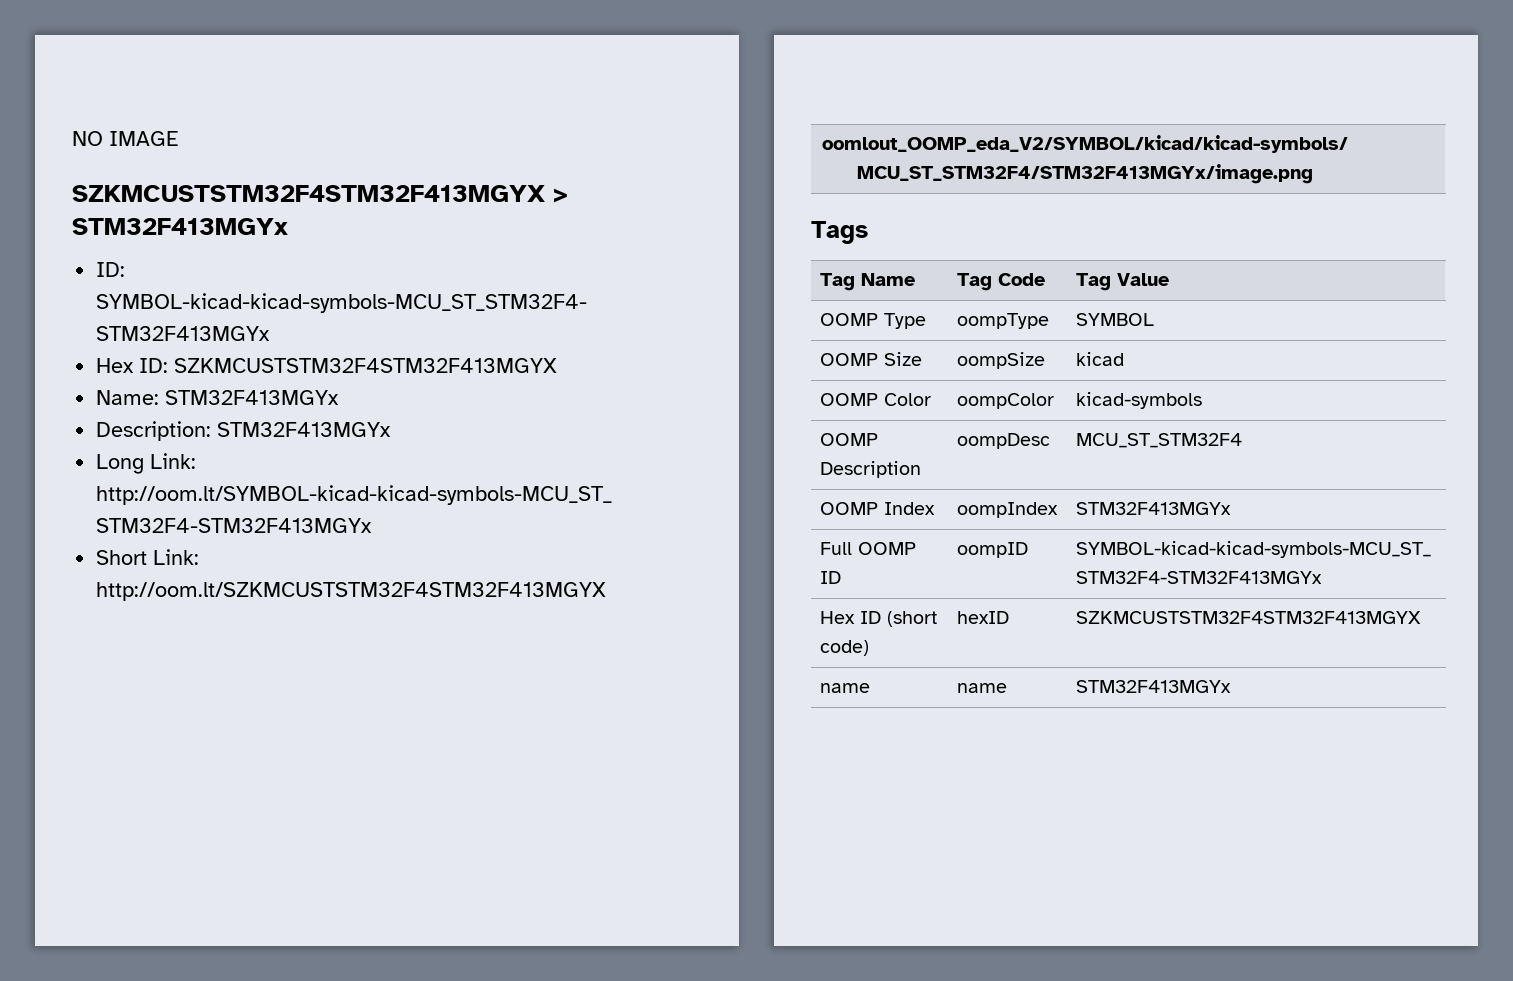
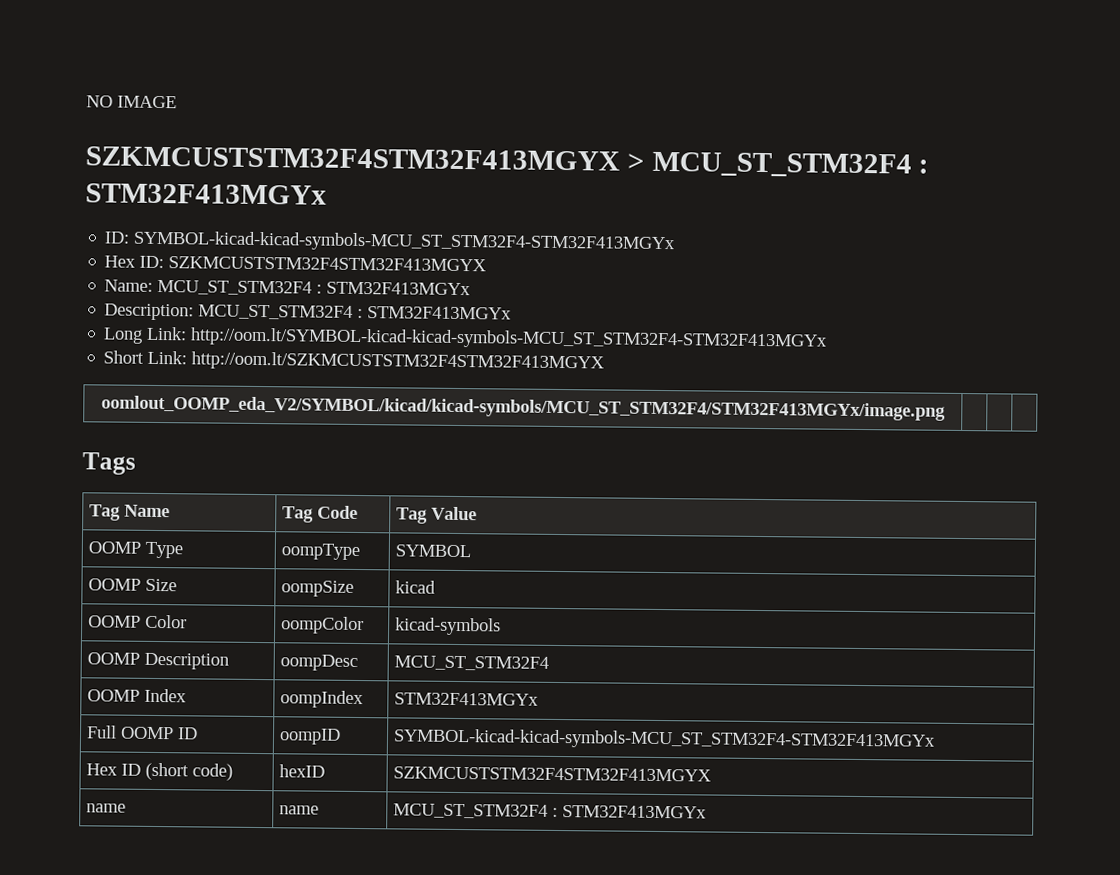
(568, 195) none -> [651,151,930,178] MCU_ST_STM32F4 :
(160, 397) none -> [157,279,323,296] MCU_ST_STM32F4 :
(212, 431) none -> [198,304,364,320] MCU_ST_STM32F4 :
(1007, 688) none -> [393,803,559,819] MCU_ST_STM32F4 :

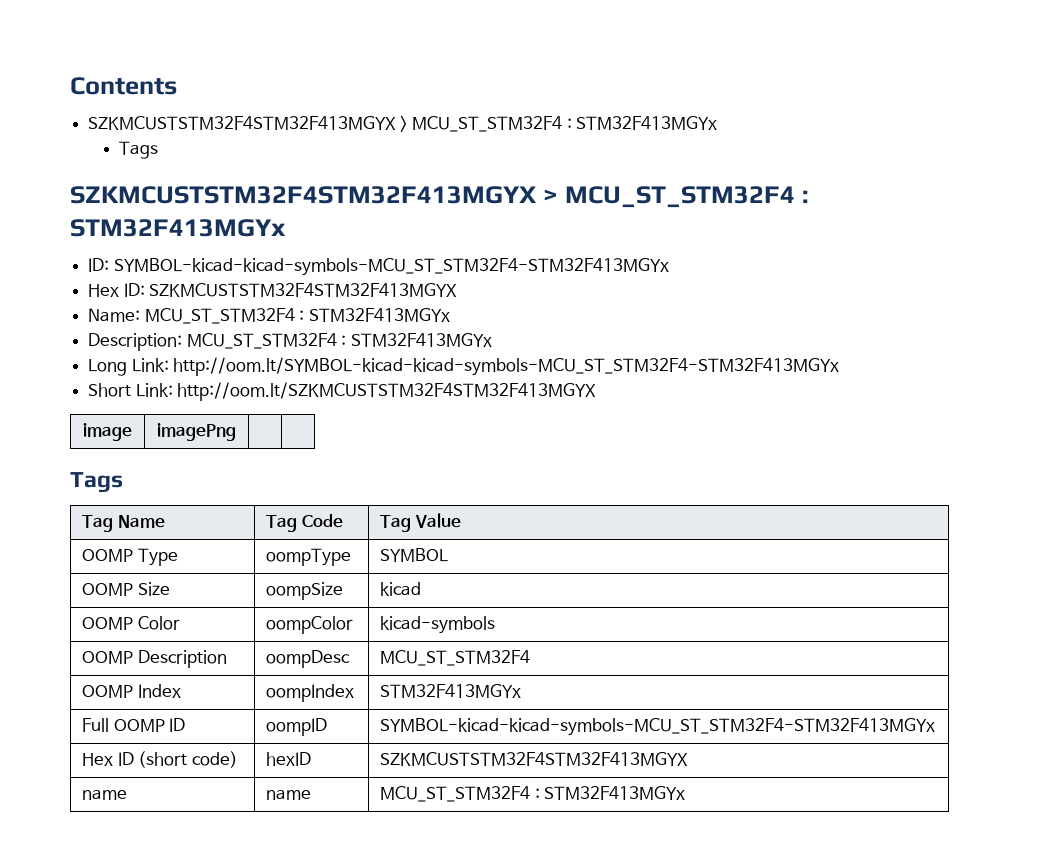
[86,95,177,109] NO IMAGE -> [70,77,177,95] [88,116,717,132] [118,141,158,159] Contents // SZKMCUSTSTM32F4STM32F413MGYX > MCU_ST_STM32F4 : STM32F413MGYx // Tags
[101,395,946,421] oomlout_OOMP_eda_V2/SYMBOL/kicad/kicad-symbols/MCU_ST_STM32F4/STM32F413MGYx/image.png | -> [83,423,132,441] [157,423,236,441] image | imagePng

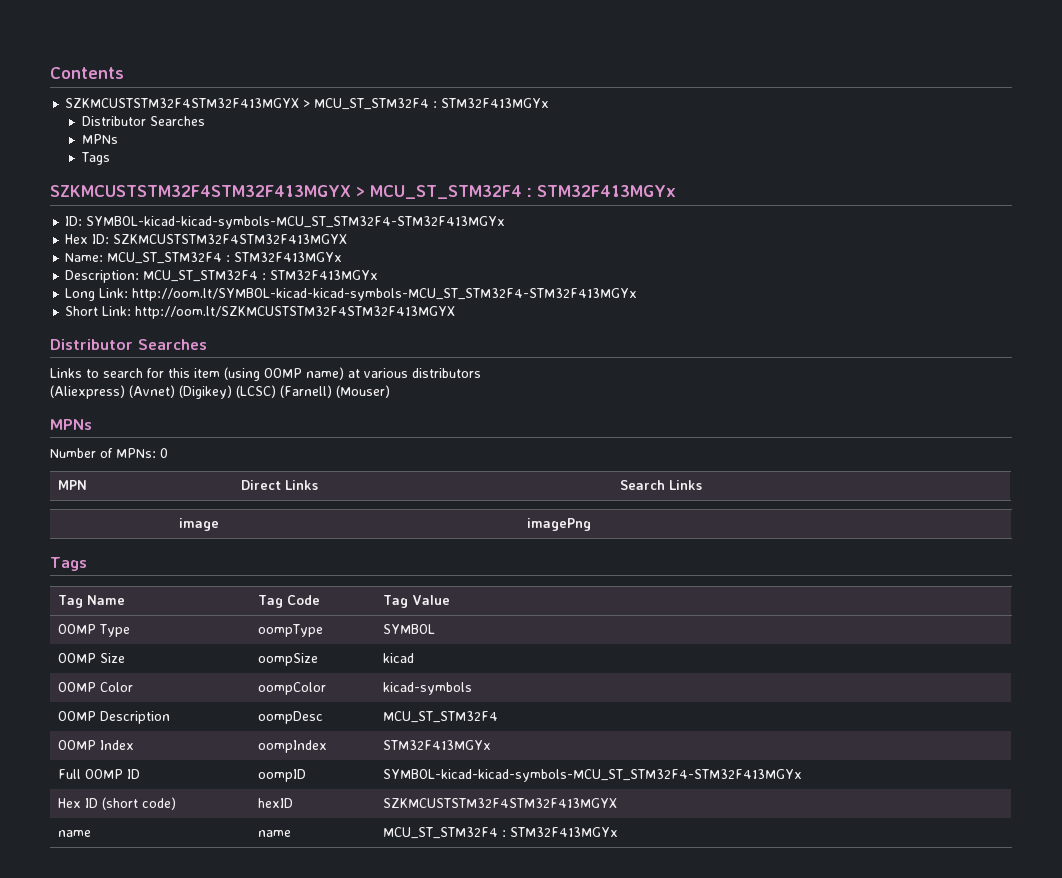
(717, 123) none -> [81,116,205,126] [81,134,118,144] // Distributor Searches // MPNs
(597, 391) none -> [50,339,207,350] [50,367,481,381] [50,385,390,399] [50,419,92,430] [50,448,168,458] [57,480,87,490] [240,480,318,490] [619,480,702,490] // Distributor Searches // Links to search for this item (using OOMP name) at various distributors // (Aliexpress) (Avnet) (Digikey) (LCSC) (Farnell) (Mouser) // MPNs // Number of MPNs: 0 // MPN | Direct Links | Search Links

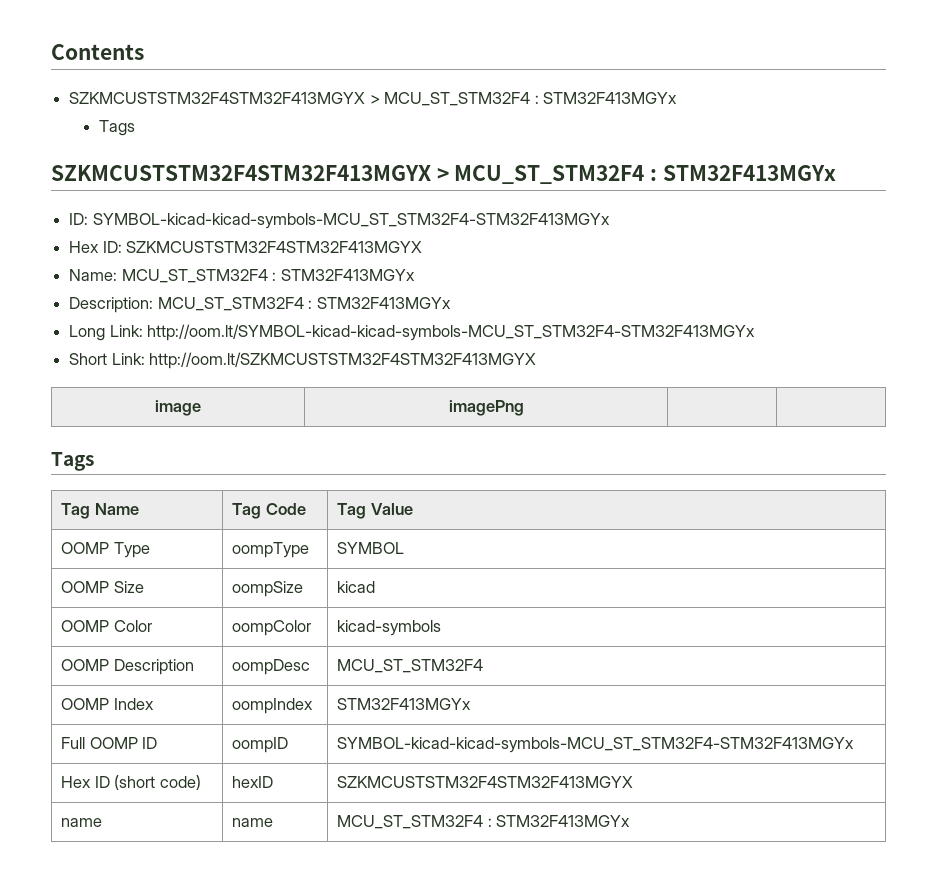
[81,116,205,126] [81,134,118,144] // Distributor Searches // MPNs -> (677, 98) none
[50,339,207,350] [50,367,481,381] [50,385,390,399] [50,419,92,430] [50,448,168,458] [57,480,87,490] [240,480,318,490] [619,480,702,490] // Distributor Searches // Links to search for this item (using OOMP name) at various distributors // (Aliexpress) (Avnet) (Digikey) (LCSC) (Farnell) (Mouser) // MPNs // Number of MPNs: 0 // MPN | Direct Links | Search Links -> (537, 360) none

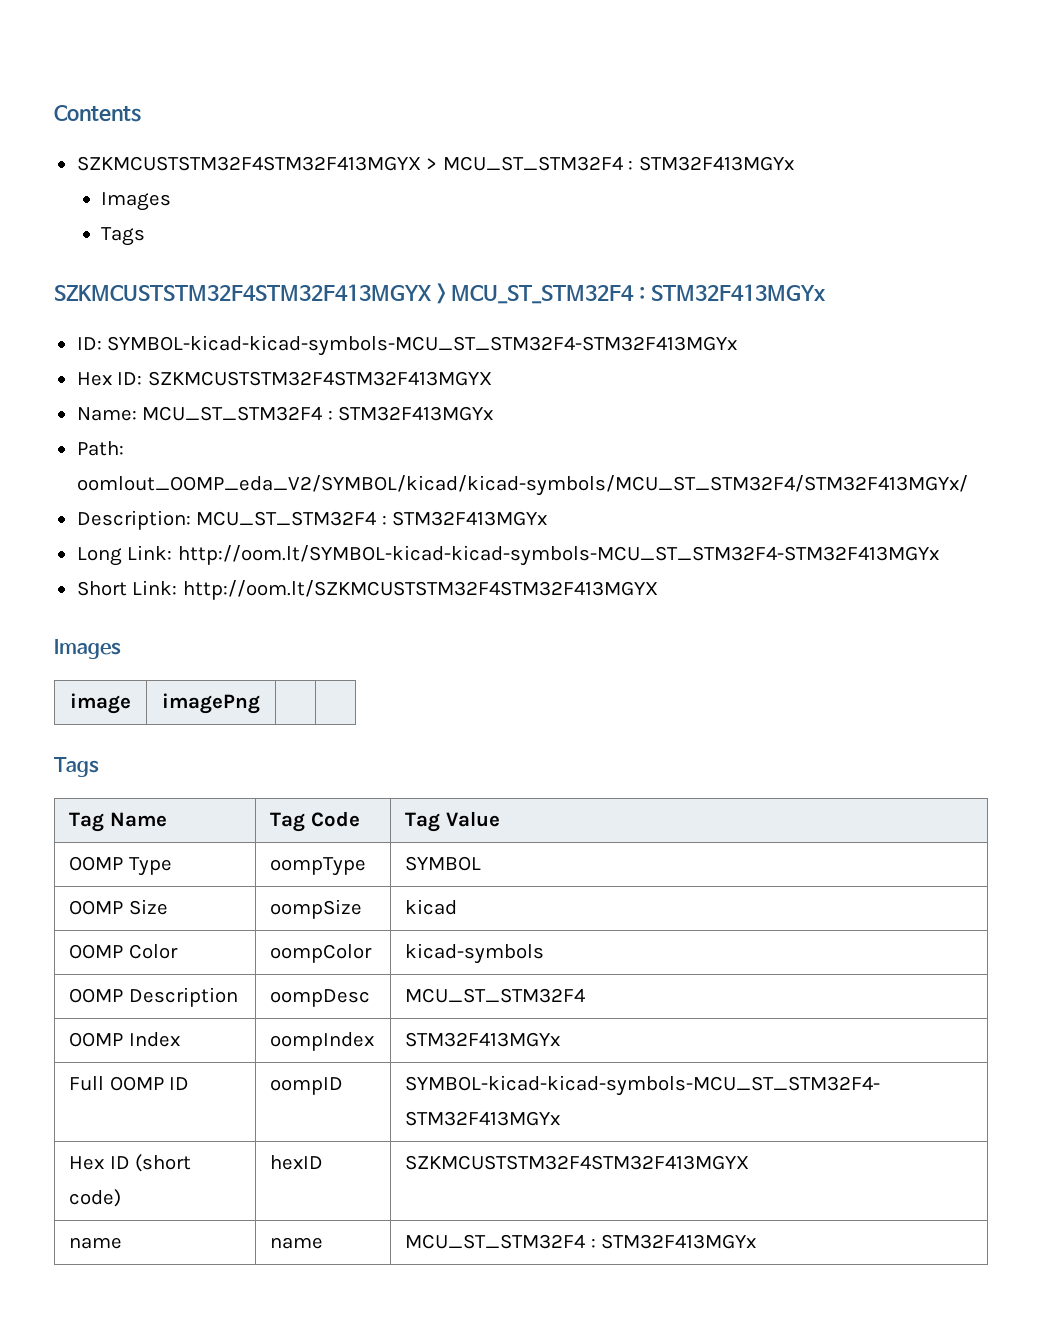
(677, 98) none -> [101,192,172,211] // Images
(415, 275) none -> [76,441,124,456] [76,475,968,496] // Path: oomlout_OOMP_eda_V2/SYMBOL/kicad/kicad-symbols/MCU_ST_STM32F4/STM32F413MGYx/
(537, 360) none -> [54,639,121,659] // Images

